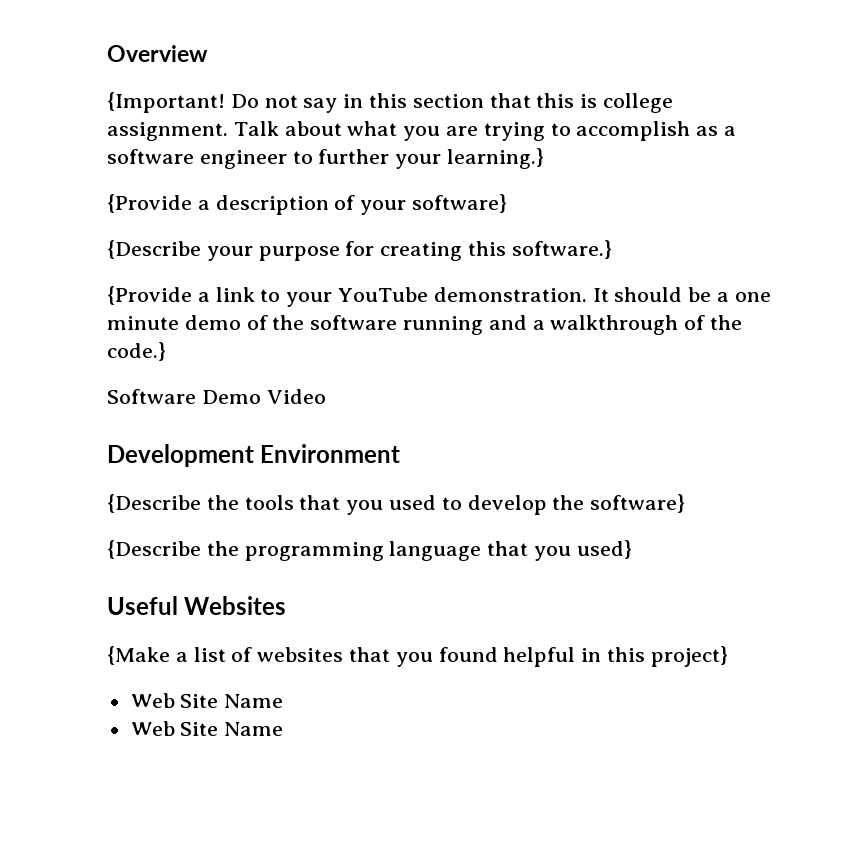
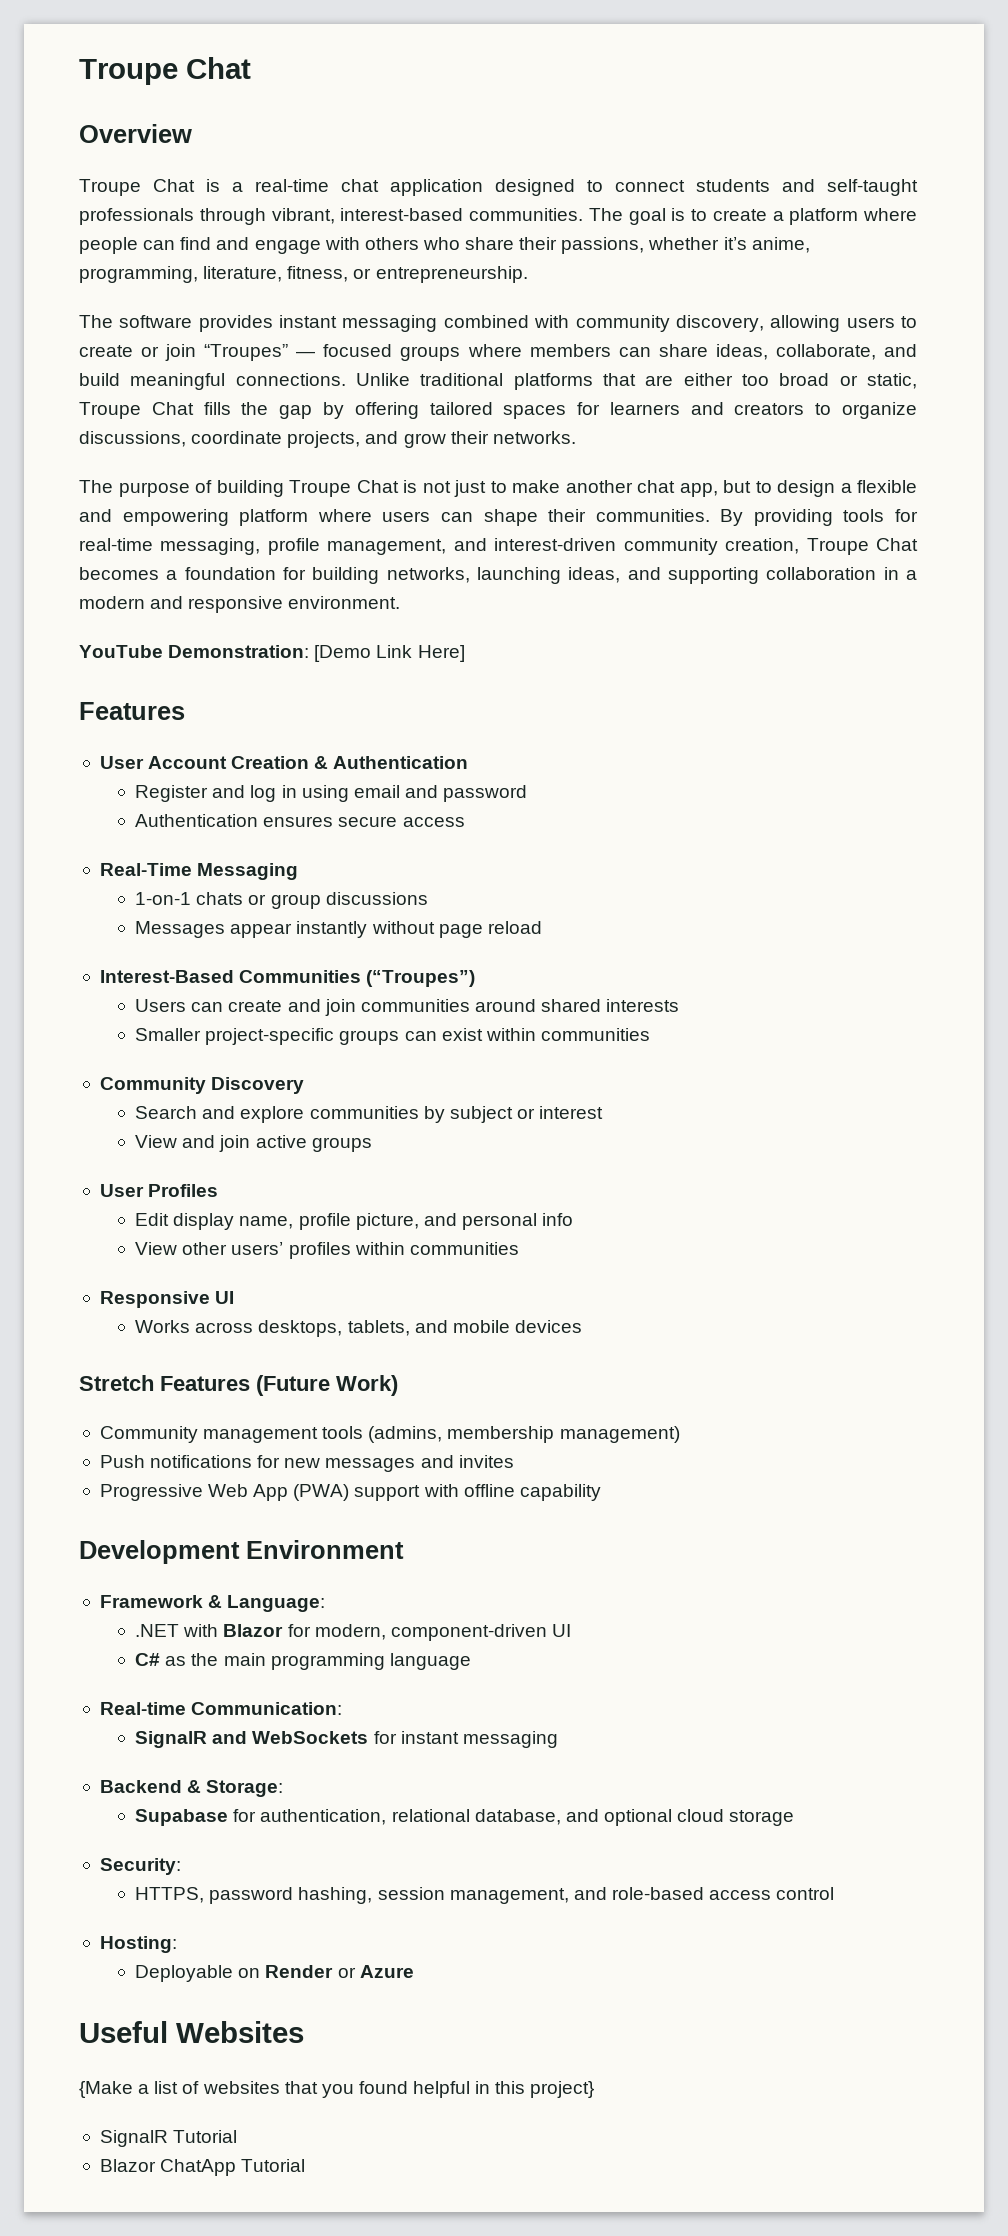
(107, 53) none -> [79,57,251,85] Troupe Chat //
[107,92,674,113] [107,121,737,141] [107,148,545,169] [107,194,508,215] [107,240,612,261] [107,286,771,307] [107,315,743,335] [107,342,166,361] [107,389,326,404] [107,444,401,467] [107,494,686,515] [107,540,632,561] {Important! Do not say in this section that this is college assignment. Talk about what you are trying to accomplish as a software engineer to further your learning.} // {Provide a description of your software} // {Describe your purpose for creating this software.} // {Provide a link to your YouTube demonstration. It should be a one minute demo of the software running and a walkthrough of the code.} // Software Demo Video // Development Environment // {Describe the tools that you used to develop the software} // {Describe the programming language that you used} -> [79,179,918,196] [79,208,917,225] [79,237,810,254] [79,266,528,283] [79,315,918,332] [79,344,918,361] [79,373,918,390] [79,402,918,419] [79,431,576,448] [79,480,917,497] [79,509,919,526] [79,538,919,555] [79,567,918,584] [79,596,401,613] [79,645,465,662] [79,702,185,720] [99,756,469,769] [135,785,528,802] [135,814,465,827] [99,863,299,880] [135,892,428,909] [135,921,542,938] [99,970,476,987] [135,999,680,1016] [135,1028,651,1045] [99,1077,305,1094] [135,1106,604,1123] [135,1135,372,1152] [99,1184,219,1197] [135,1213,574,1230] [135,1242,519,1259] [99,1291,235,1308] [135,1320,583,1337] [79,1375,398,1396] [99,1426,680,1443] [99,1455,514,1472] [99,1484,601,1501] [79,1540,404,1564] [99,1595,326,1612] [135,1624,572,1641] [135,1653,471,1670] [99,1702,343,1715] [135,1731,558,1748] [99,1780,284,1797] [135,1809,795,1826] [99,1858,181,1875] [135,1887,835,1904] [99,1936,177,1953] [135,1965,414,1982] Troupe Chat is a real-time chat application designed to connect students and self-taught professionals through vibrant, interest-based communities. The goal is to create a platform where people can find and engage with others who share their passions, whether it’s anime, programming, literature, fitness, or entrepreneurship. // The software provides instant messaging combined with community discovery, allowing users to create or join “Troupes” — focused groups where members can share ideas, collaborate, and build meaningful connections. Unlike traditional platforms that are either too broad or static, Troupe Chat fills the gap by offering tailored spaces for learners and creators to organize discussions, coordinate projects, and grow their networks. // The purpose of building Troupe Chat is not just to make another chat app, but to design a flexible and empowering platform where users can shape their communities. By providing tools for real-time messaging, profile management, and interest-driven community creation, Troupe Chat becomes a foundation for building networks, launching ideas, and supporting collaboration in a modern and responsive environment. // YouTube Demonstration: [Demo Link Here] // Features // User Account Creation & Authentication // Register and log in using email and password // Authentication ensures secure access // Real-Time Messaging // 1-on-1 chats or group discussions // Messages appear instantly without page reload // Interest-Based Communities (“Troupes”) // Users can create and join communities around shared interests // Smaller project-specific groups can exist within communities // Community Discovery // Search and explore communities by subject or interest // View and join active groups // User Profiles // Edit display name, profile picture, and personal info // View other users’ profiles within communities // Responsive UI // Works across desktops, tablets, and mobile devices // Stretch Features (Future Work) // Community management tools (admins, membership management) // Push notifications for new messages and invites // Progressive Web App (PWA) support with offline capability // Development Environment // Framework & Language: // .NET with Blazor for modern, component-driven UI // C# as the main programming language // Real-time Communication: // SignalR and WebSockets for instant messaging // Backend & Storage: // Supabase for authentication, relational database, and optional cloud storage // Security: // HTTPS, password hashing, session management, and role-based access control // Hosting: // Deployable on Render or Azure
[130,693,284,708] [130,721,284,736] Web Site Name // Web Site Name -> [99,2130,238,2147] [99,2159,306,2176] SignalR Tutorial // Blazor ChatApp Tutorial

